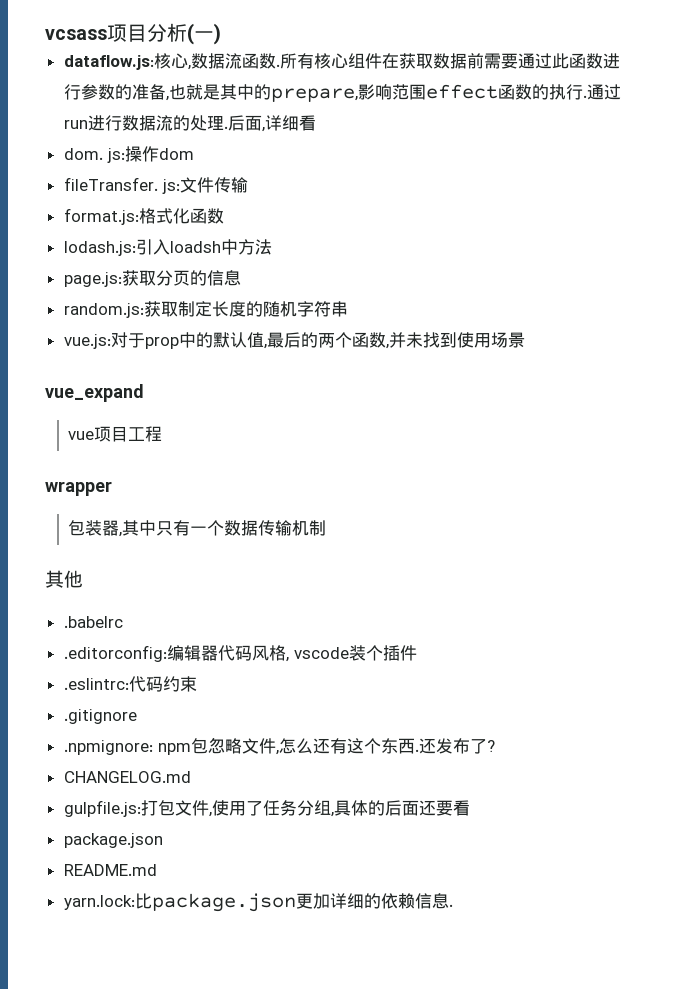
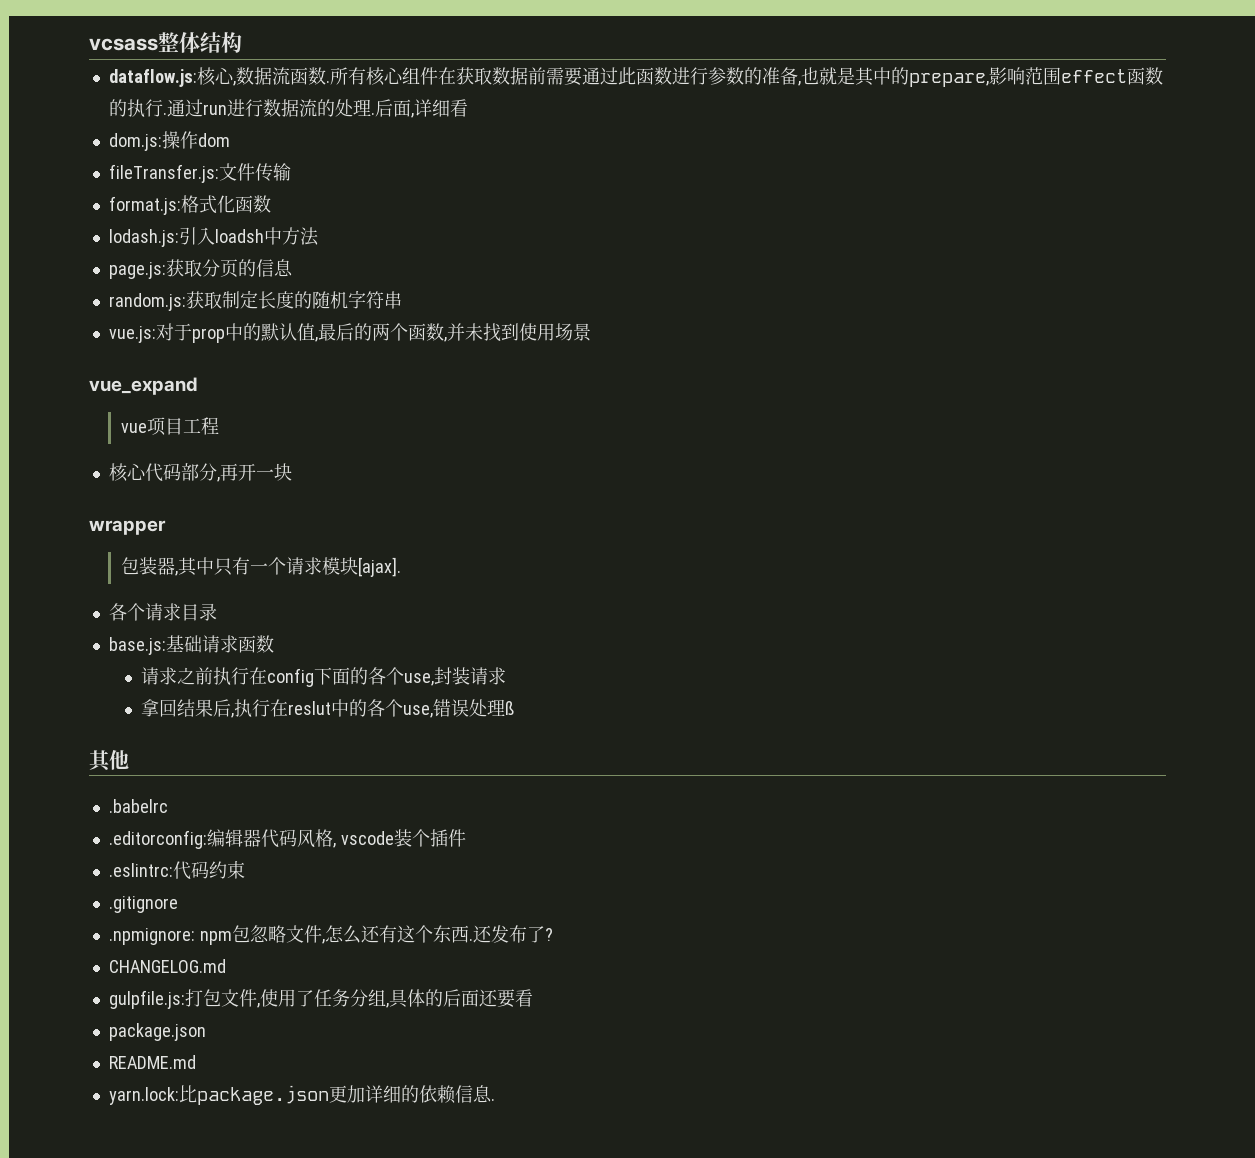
[107,23,221,45] 项目分析(一) -> [158,32,242,53] 整体结构
[63,148,125,163] dom. js: -> [108,133,162,151] dom.js:
[63,177,180,194] fileTransfer. js: -> [108,164,219,183] fileTransfer.js:
(163, 434) none -> [108,463,292,482] // 核心代码部分,再开一块
[224,520,327,536] 数据传输机制 -> [285,557,401,577] [108,603,217,621] [108,635,274,655] [140,667,506,687] [140,699,514,718] 请求模块[ajax]. // 各个请求目录 // base.js:基础请求函数 // 请求之前执行在config下面的各个use,封装请求 // 拿回结果后,执行在reslut中的各个use,错误处理ß

